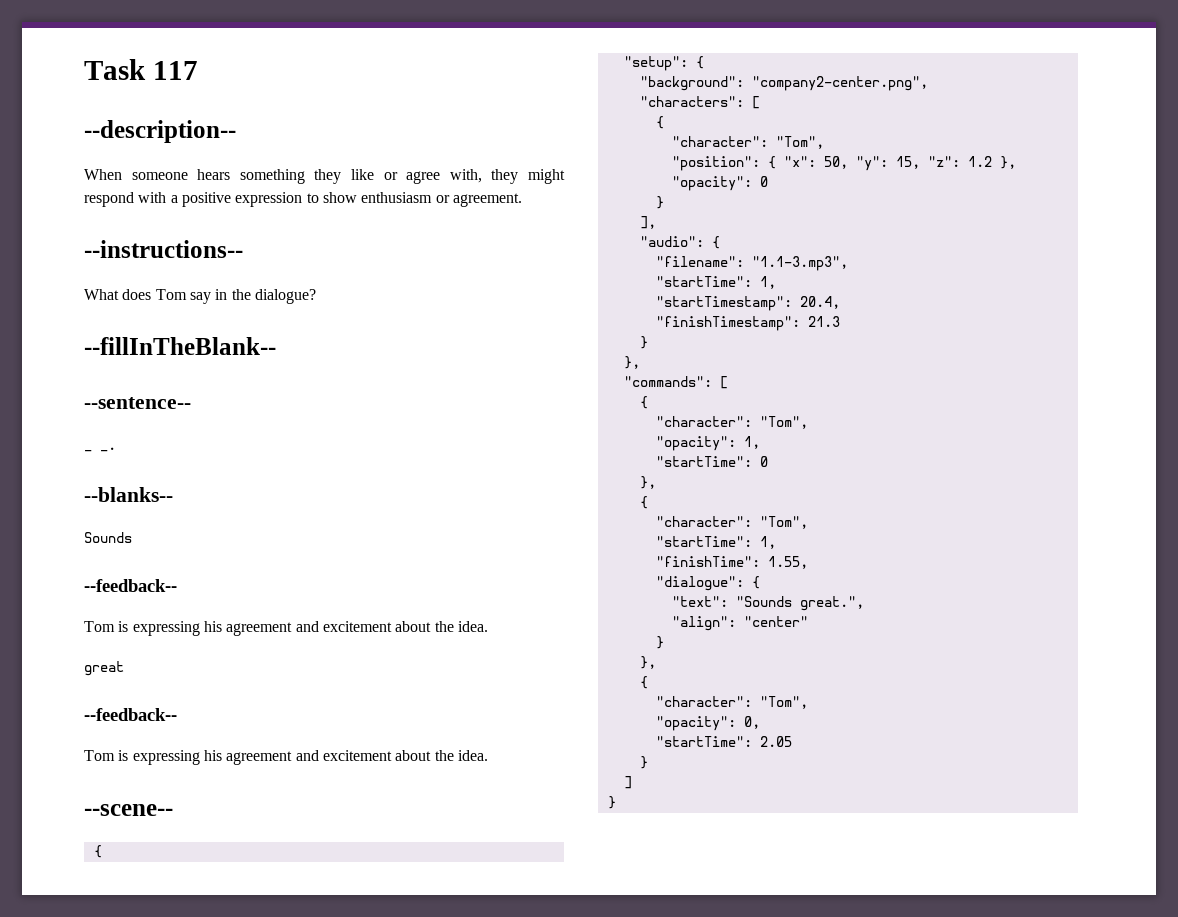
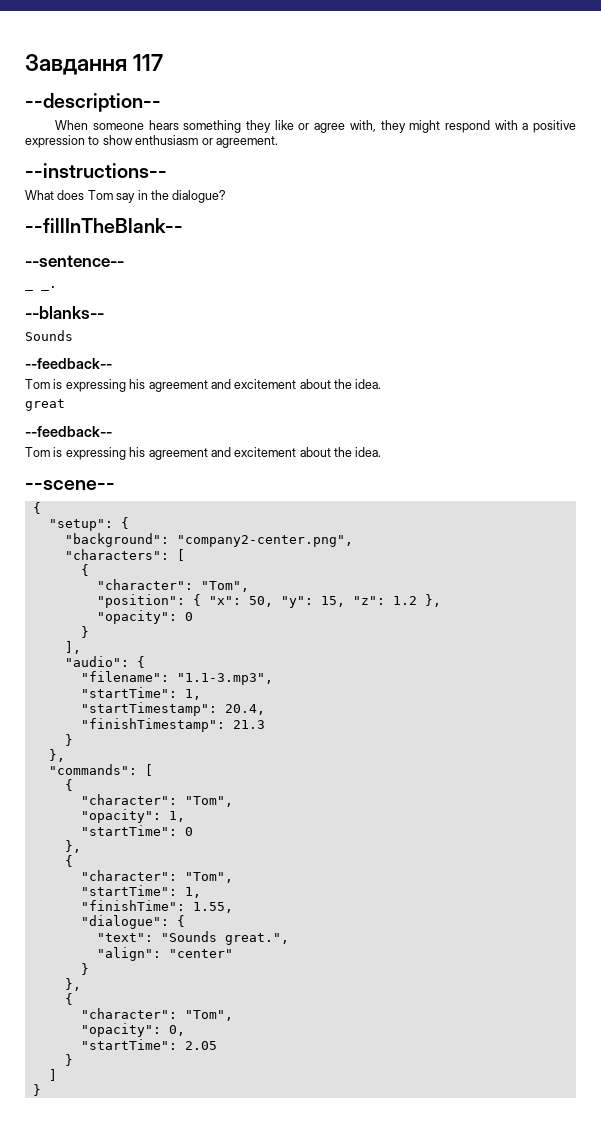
[84,59,146,80] Task -> [25,54,127,75] Завдання

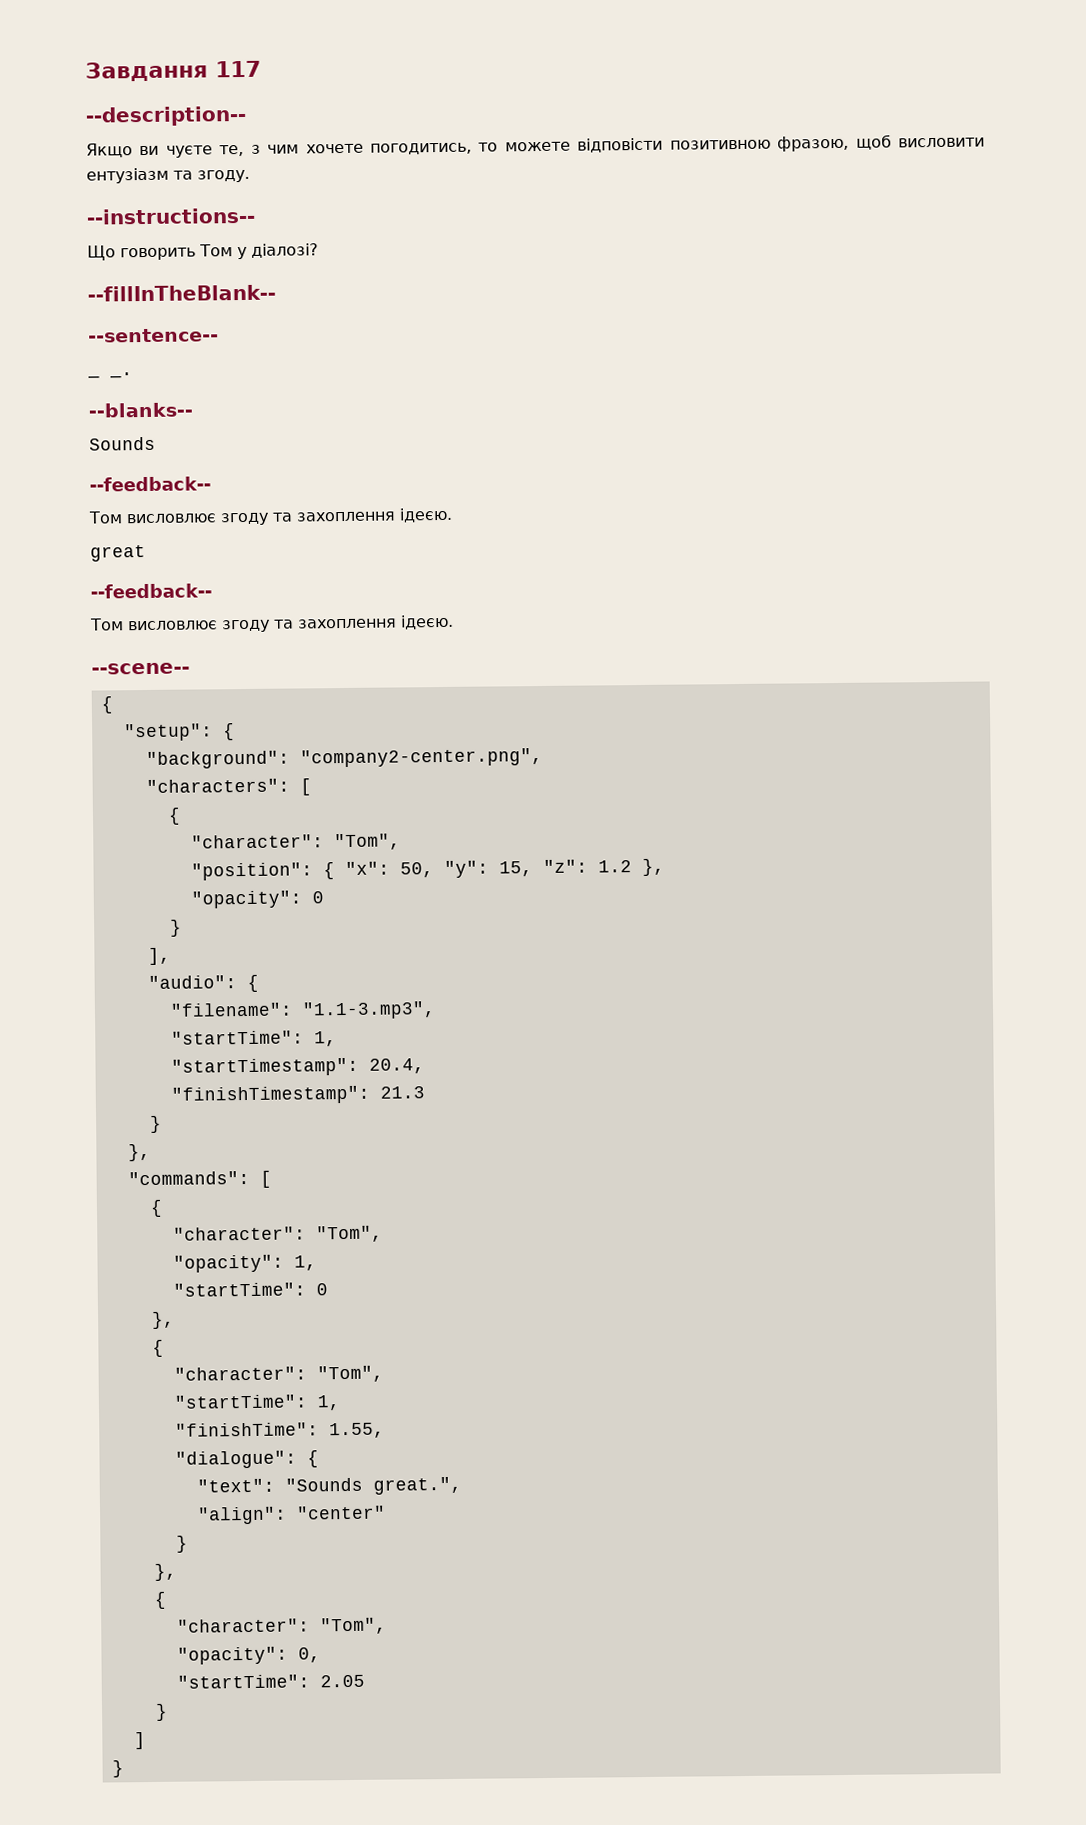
[55,120,576,133] [25,135,278,148] [25,163,167,178] [25,190,227,203] When someone hears something they like or agree with, they might respond with a positive expression to show enthusiasm or agreement. // --instructions-- // What does Tom say in the dialogue? -> [86,134,986,158] [86,167,250,184] [86,207,256,225] [87,243,319,261] Якщо ви чуєте те, з чим хочете погодитись, то можете відповісти позитивною фразою, щоб висловити ентузіазм та згоду. // --instructions-- // Що говорить Том у діалозі?
[25,379,382,392] [25,399,65,411] [25,426,112,437] [25,447,382,460] Tom is expressing his agreement and excitement about the idea. // great // --feedback-- // Tom is expressing his agreement and excitement about the idea. -> [88,507,453,526] [90,545,146,562] [90,583,212,599] [90,614,454,633] Том висловлює згоду та захоплення ідеєю. // great // --feedback-- // Том висловлює згоду та захоплення ідеєю.

